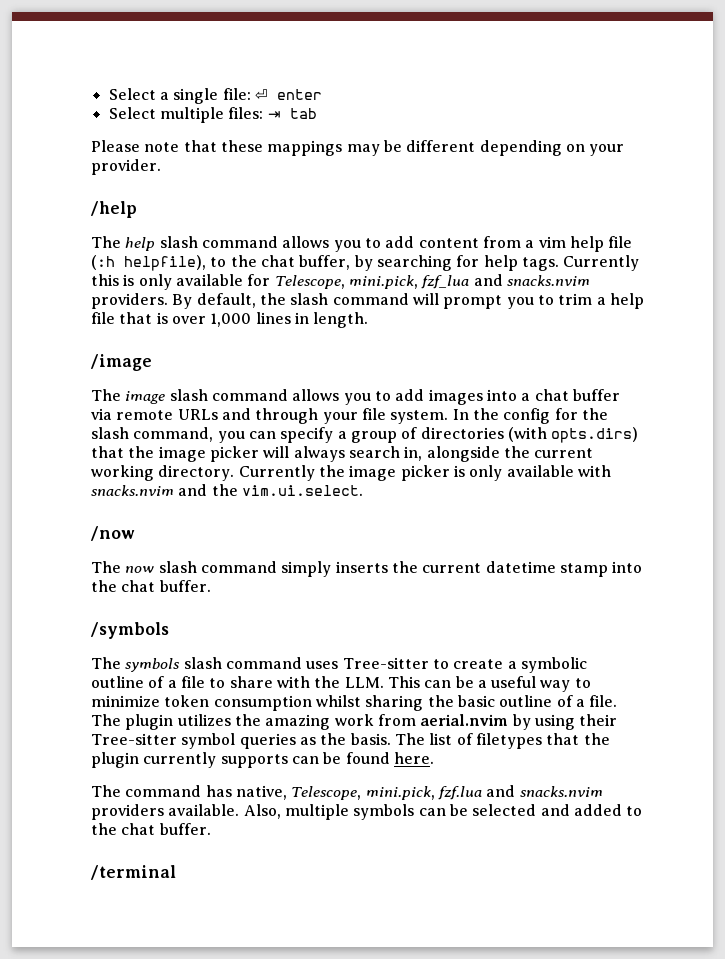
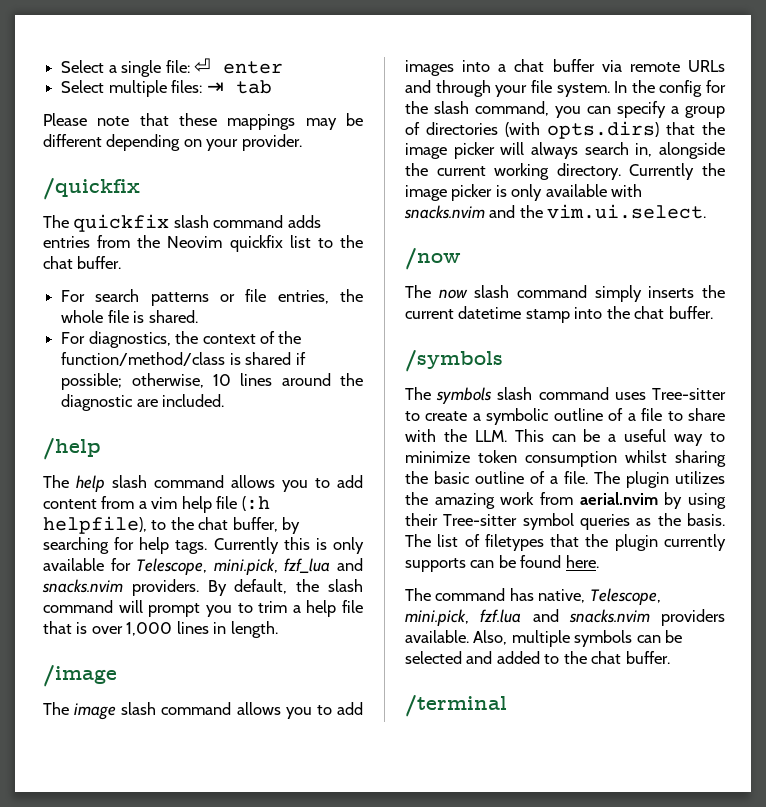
(161, 167) none -> [43,178,140,200] [43,214,321,232] [43,235,363,252] [43,256,122,269] [61,289,364,306] [61,310,198,323] [61,331,302,348] [61,352,306,366] [61,373,363,390] [61,394,225,411] // /quickfix // The quickfix slash command adds entries from the Neovim quickfix list to the chat buffer. // For search patterns or file entries, the whole file is shared. // For diagnostics, the context of the function/method/class is shared if possible; otherwise, 10 lines around the diagnostic are included.

